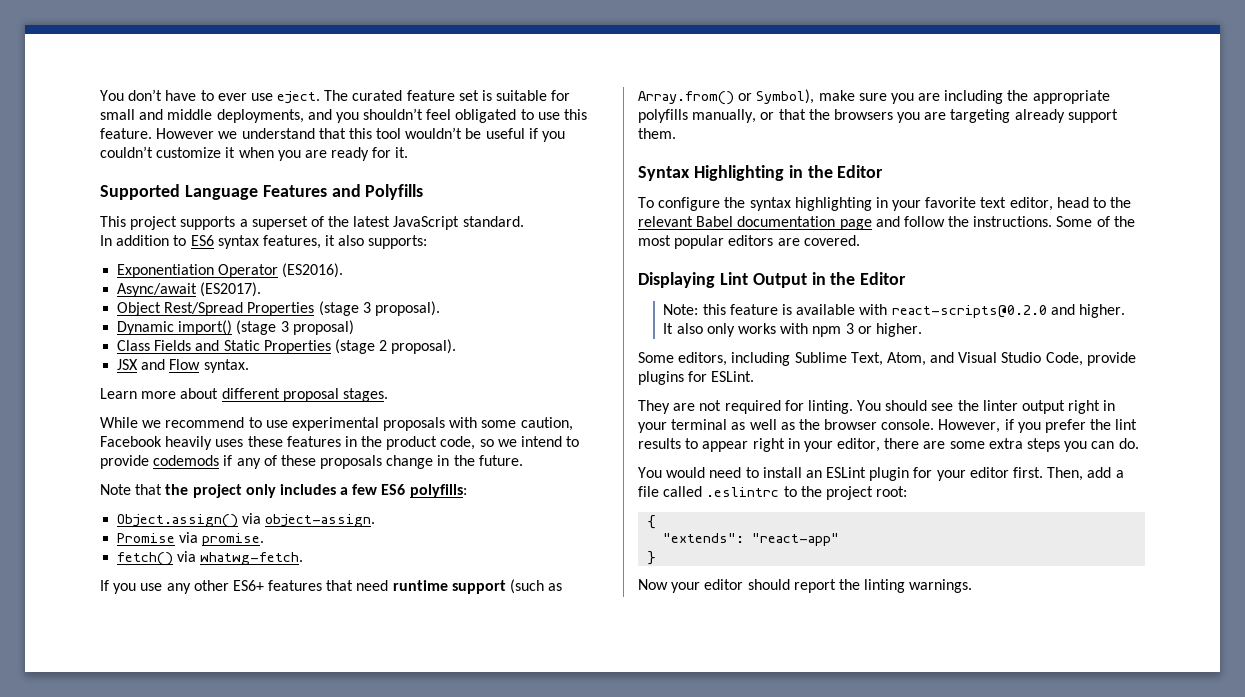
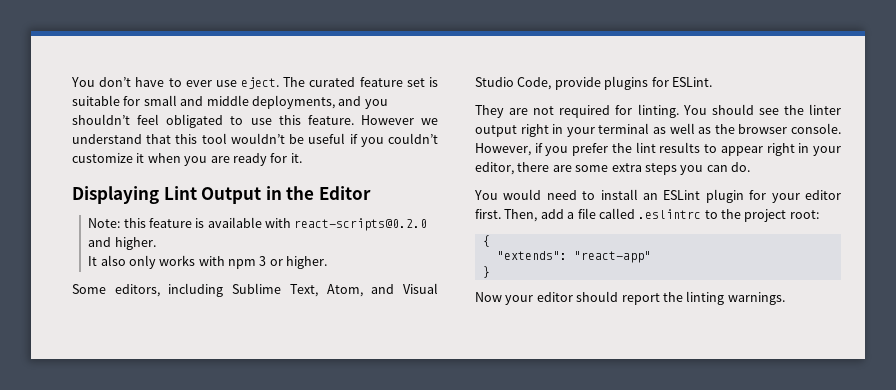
[100,184,424,200] [100,216,524,230] [100,235,428,249] [117,263,344,278] [117,282,262,297] [117,301,440,316] [117,320,354,335] [117,339,457,354] [117,359,249,373] [100,388,388,402] [100,417,573,431] [100,436,580,450] [100,455,523,469] [100,484,467,498] [117,513,376,528] [117,532,265,546] [117,551,304,566] [100,579,563,594] [638,89,1110,105] [638,109,1118,123] [638,128,676,139] [638,165,884,181] [638,197,1132,211] [638,216,1135,230] [638,235,860,249] // Supported Language Features and Polyfills // This project supports a superset of the latest JavaScript standard. // In addition to ES6 syntax features, it also supports: // Exponentiation Operator (ES2016). // Async/await (ES2017). // Object Rest/Spread Properties (stage 3 proposal). // Dynamic import() (stage 3 proposal) // Class Fields and Static Properties (stage 2 proposal). // JSX and Flow syntax. // Learn more about different proposal stages. // While we recommend to use experimental proposals with some caution, Facebook heavily uses these features in the product code, so we intend to provide codemods if any of these proposals change in the future. // Note that the project only includes a few ES6 polyfills: // Object.assign() via object-assign. // Promise via promise. // fetch() via whatwg-fetch. // If you use any other ES6+ features that need runtime support (such as Array.from() or Symbol), make sure you are including the appropriate polyfills manually, or that the browsers you are targeting already support them. // Syntax Highlighting in the Editor // To configure the syntax highlighting in your favorite text editor, head to the relevant Babel documentation page and follow the instructions. Some of the most popular editors are covered. -> (302, 158) none

